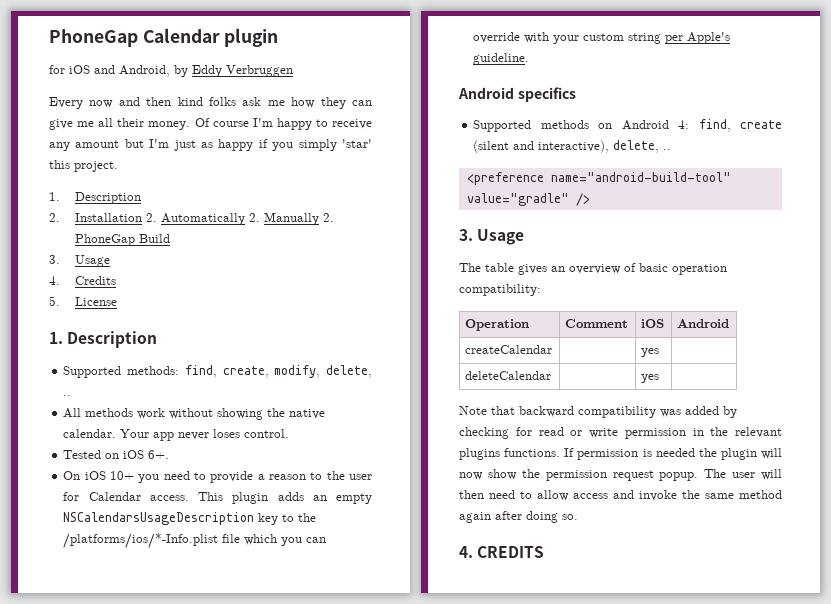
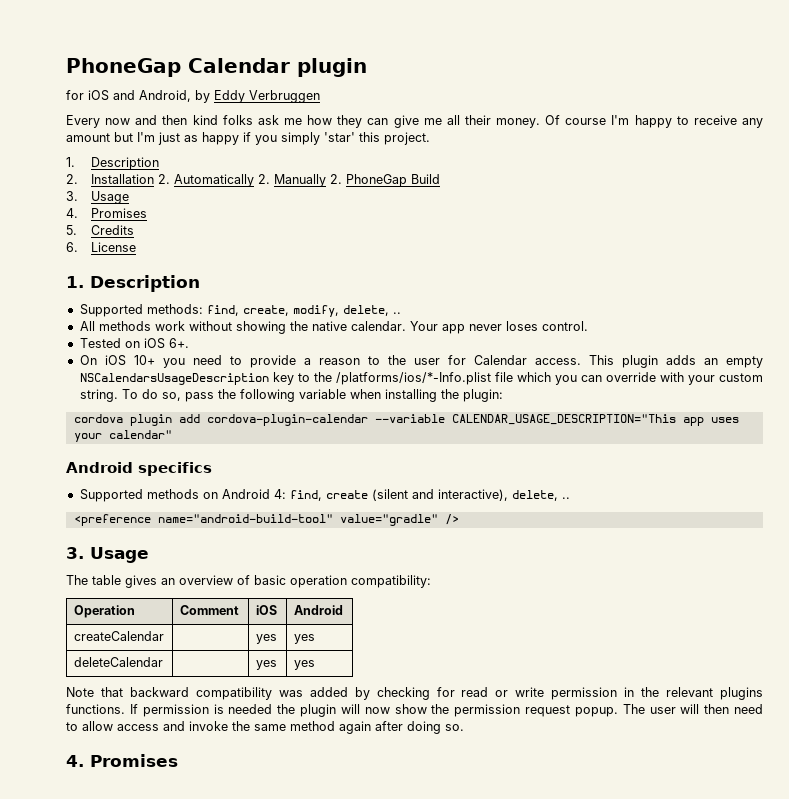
(60, 280) none -> [90,208,147,218] [66,225,77,235] Promises // 5.
[49,296,60,306] 5. -> [66,242,78,252] 6.
[628,32,731,44] [473,53,530,65] string per Apple's guideline. -> [79,389,503,402] [73,414,739,426] [73,430,172,442] string. To do so, pass the following variable when installing the plugin: // cordova plugin add cordova-plugin-calendar --variable CALENDAR_USAGE_DESCRIPTION="This app uses your calendar"
(660, 352) none -> [293,634,315,644] yes
(660, 378) none -> [293,660,315,670] yes
[477,546,545,558] CREDITS -> [90,754,178,767] Promises

